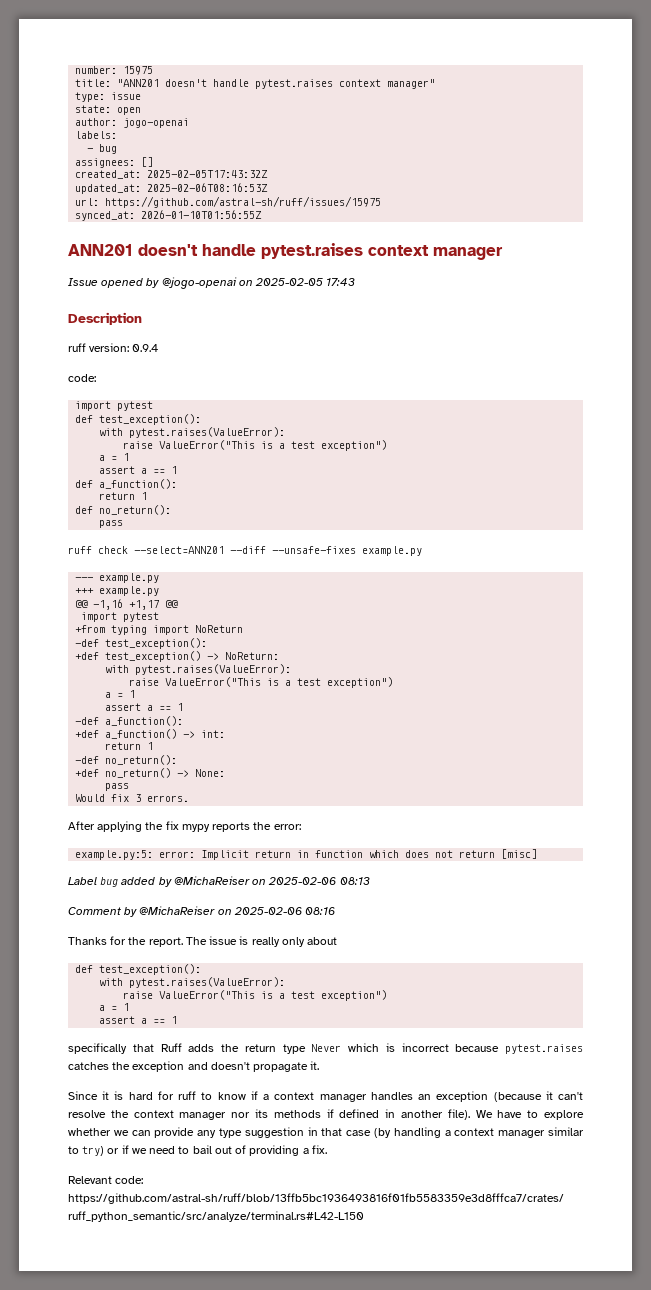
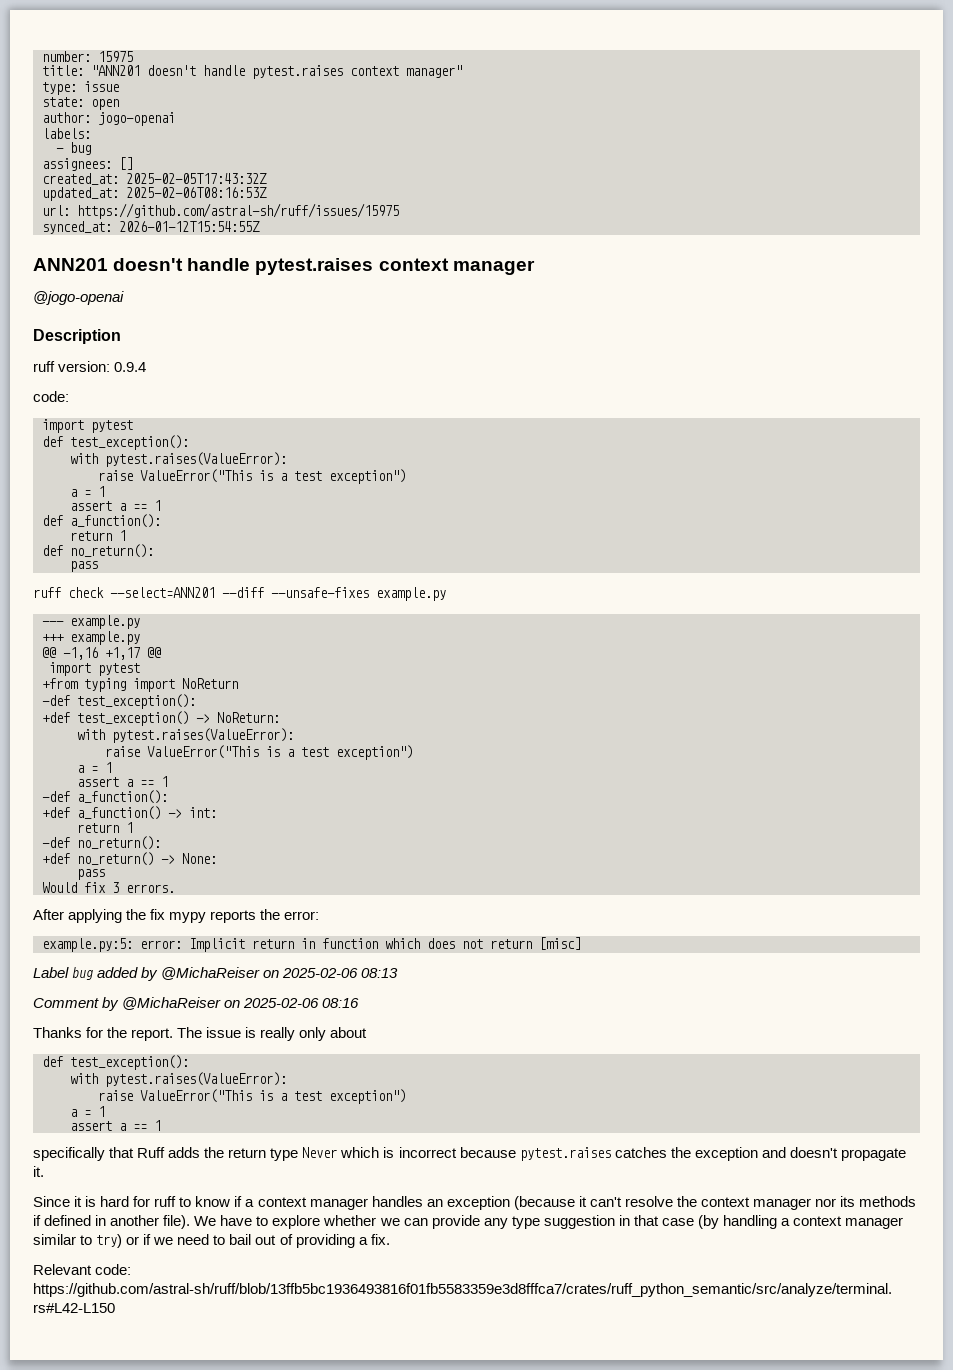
[141,210,263,219] 2026-01-10T01:56:55Z -> [119,221,260,232] 2026-01-12T15:54:55Z
[68,277,356,289] Issue opened by @jogo-openai on 2025-02-05 17:43 -> [33,291,124,305] @jogo-openai

